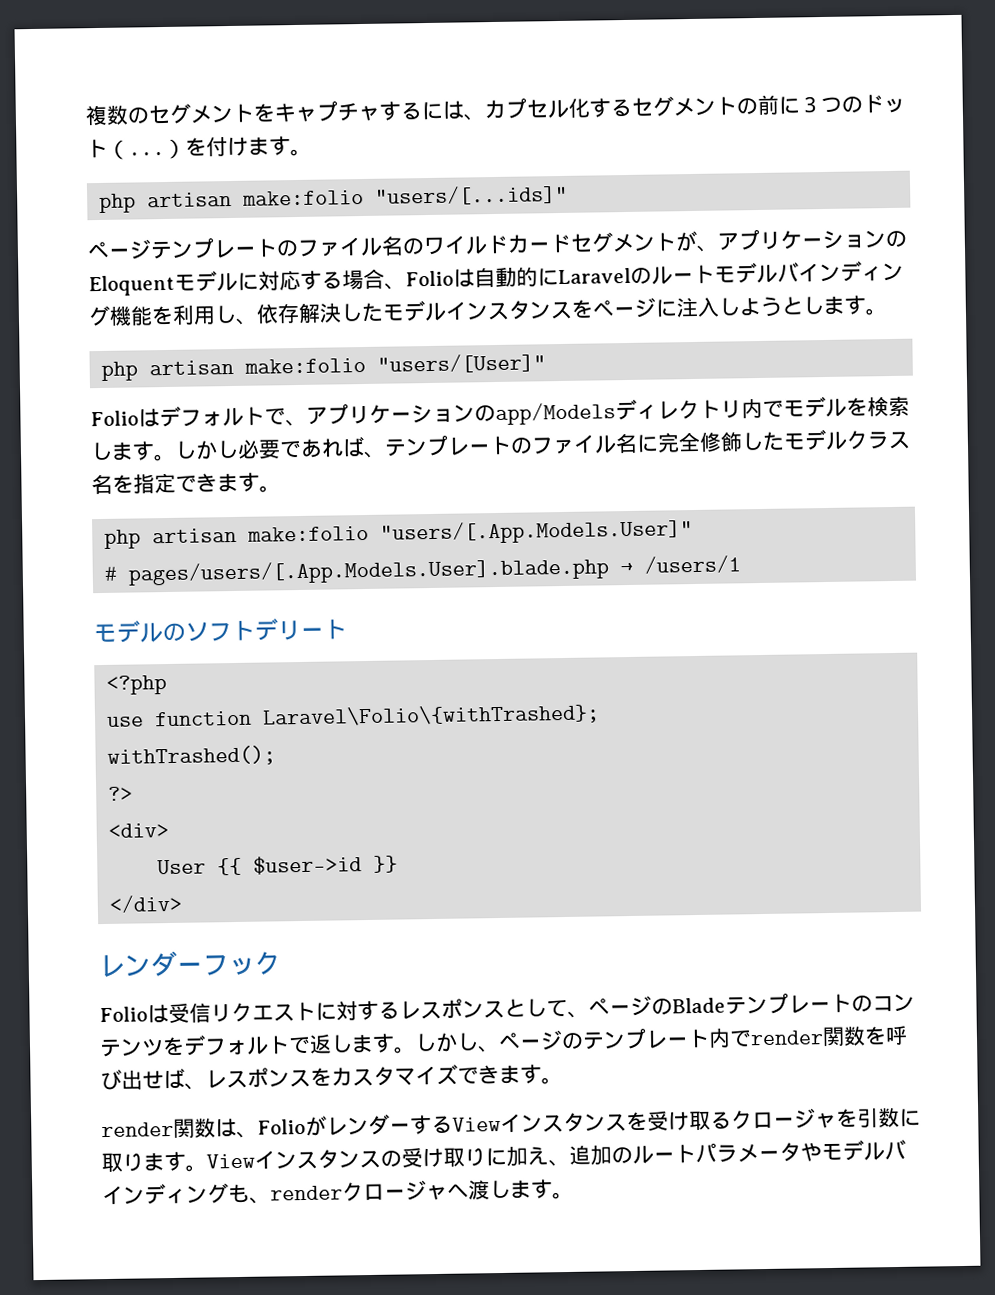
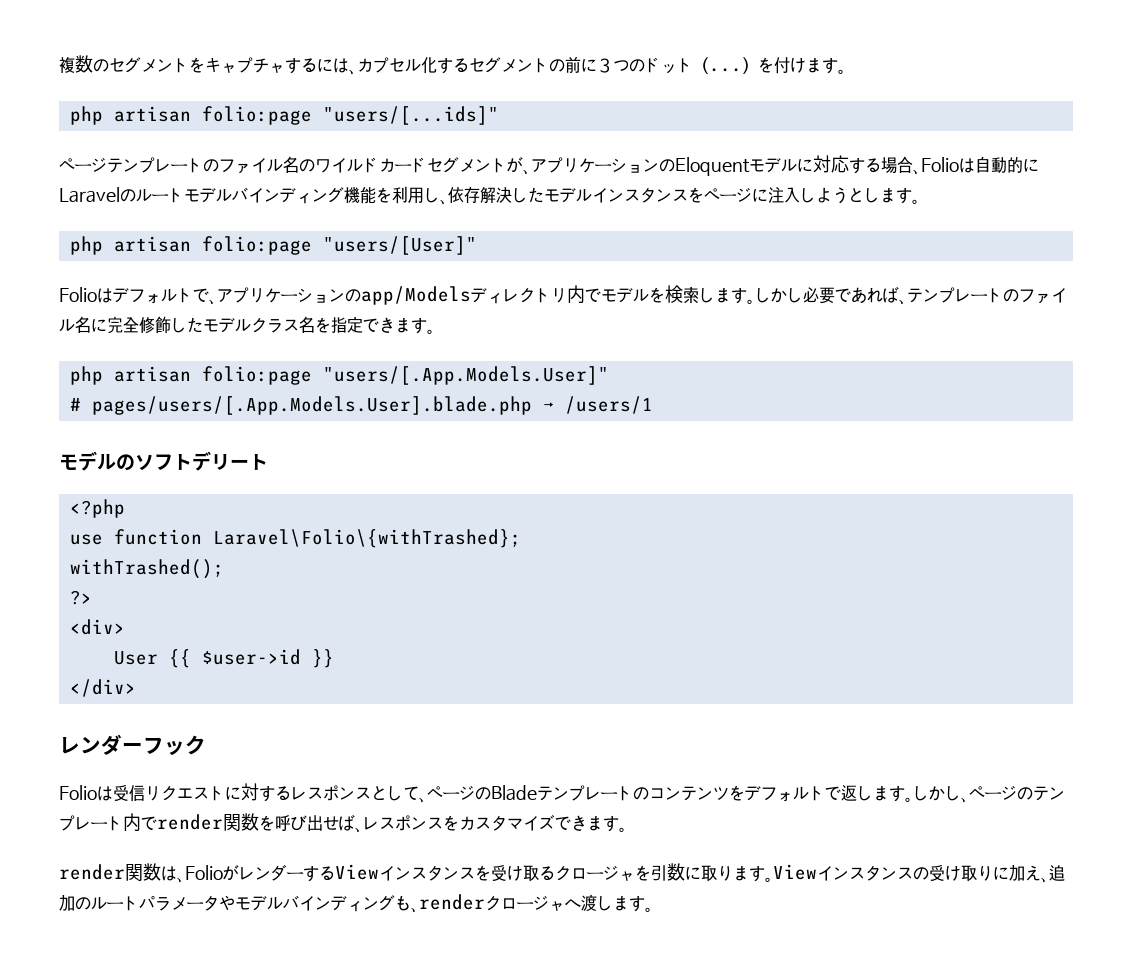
[242,189,365,206] make:folio -> [201,106,312,125] folio:page
[244,357,367,374] make:folio -> [201,236,312,255] folio:page
[247,525,370,542] make:folio -> [201,366,312,385] folio:page

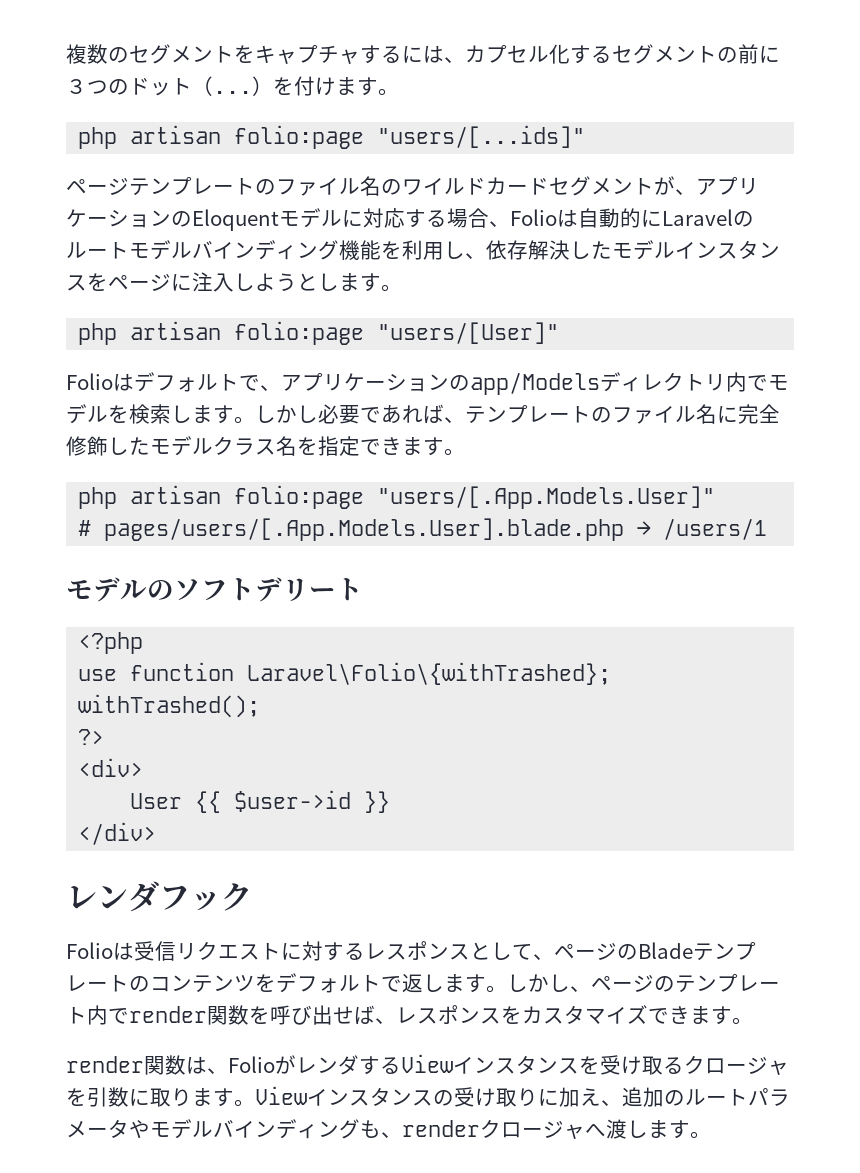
[122,742,143,753] ー -> (159, 896) none
[286,872,304,879] ー -> (359, 1065) none

